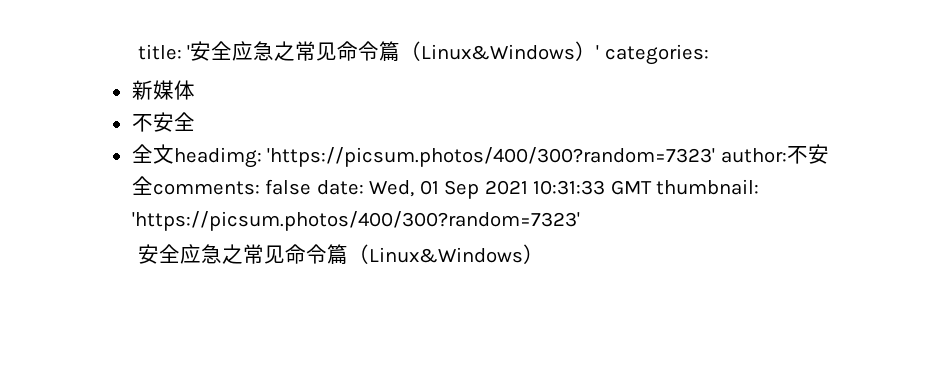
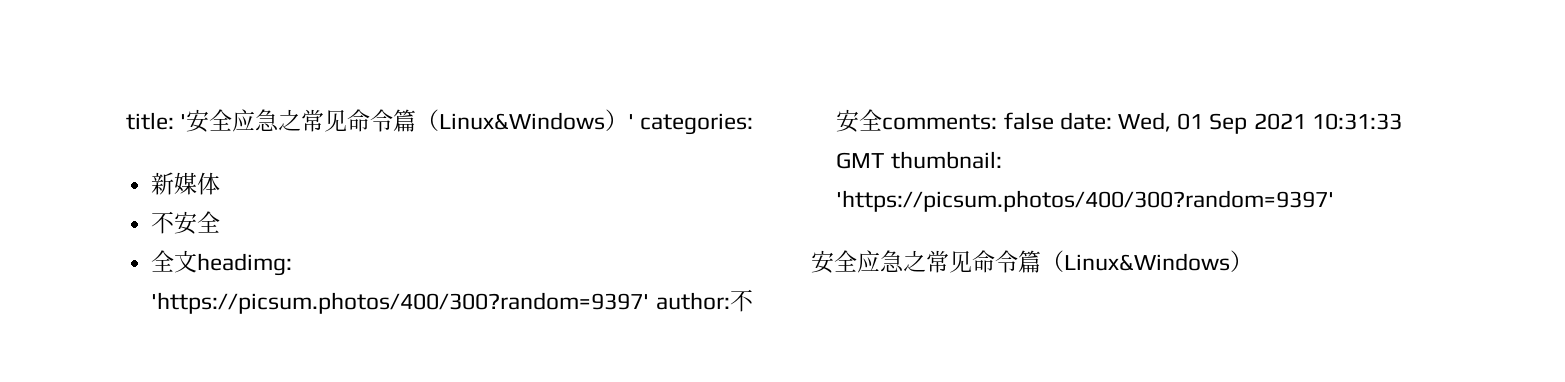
[267,147,716,167] 'https://picsum.photos/400/300?random=7323' -> [151,292,650,314] 'https://picsum.photos/400/300?random=9397'
[131,211,580,231] 'https://picsum.photos/400/300?random=7323' -> [836,190,1335,212] 'https://picsum.photos/400/300?random=9397'

